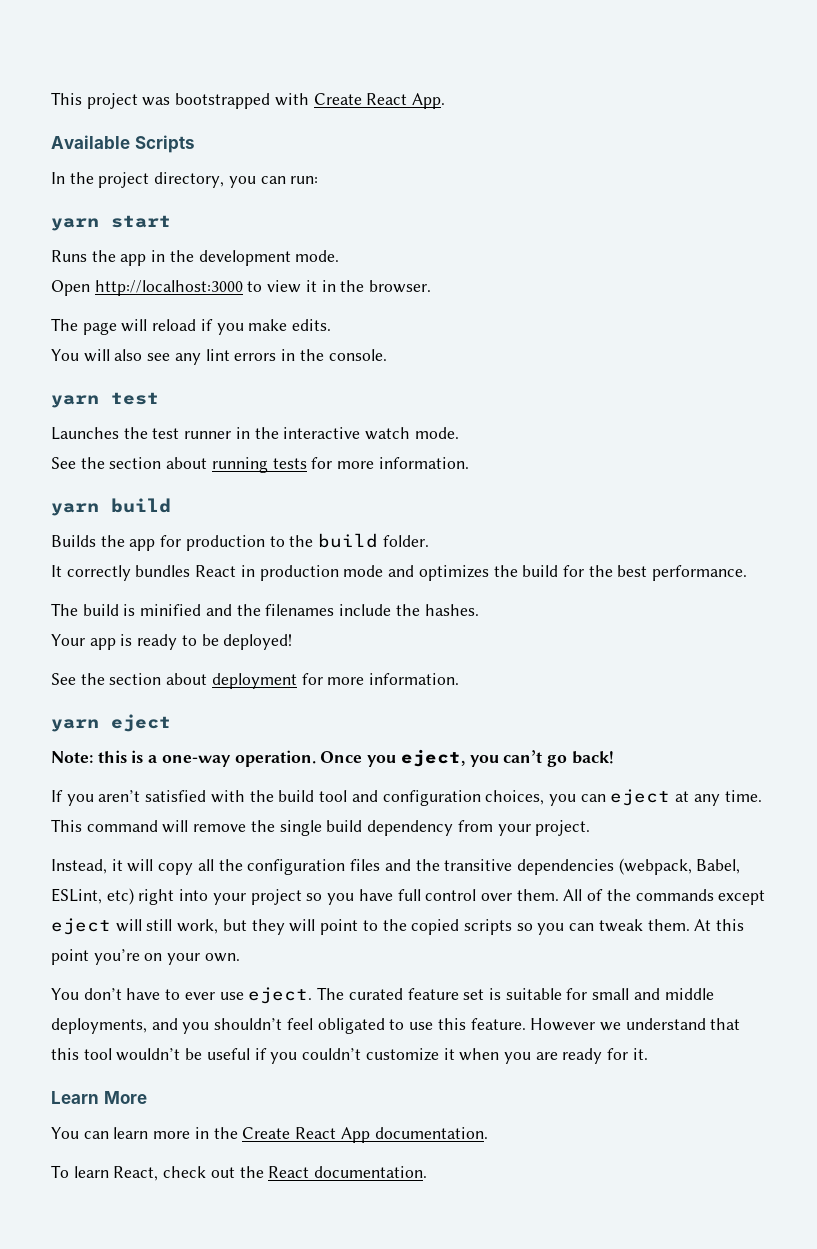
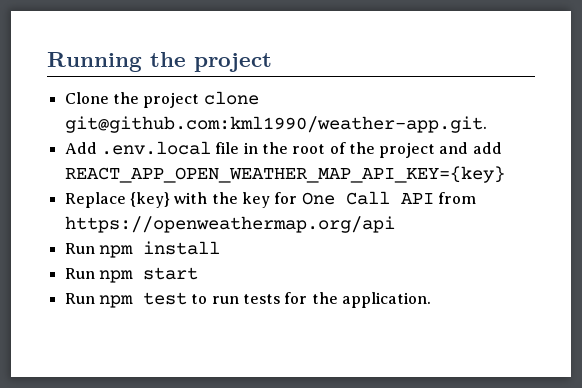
[51,92,446,109] [51,135,195,153] [51,172,319,188] [51,215,171,231] [51,250,340,266] [51,280,432,296] [51,318,332,335] [51,349,387,365] [51,392,159,408] [51,427,459,440] [51,457,469,473] [51,498,171,516] [51,533,429,551] [51,565,748,581] [51,603,479,616] [51,634,293,650] [51,673,460,689] [51,714,171,732] [51,749,614,767] [51,789,762,806] [51,819,591,836] [51,858,741,875] [51,888,766,905] [51,918,745,935] [51,949,240,965] [51,987,714,1004] [51,1018,741,1034] [51,1048,648,1064] [51,1091,147,1104] [51,1127,488,1143] [51,1165,428,1181] This project was bootstrapped with Create React App. // Available Scripts // In the project directory, you can run: // yarn start // Runs the app in the development mode. // Open http://localhost:3000 to view it in the browser. // The page will reload if you make edits. // You will also see any lint errors in the console. // yarn test // Launches the test runner in the interactive watch mode. // See the section about running tests for more information. // yarn build // Builds the app for production to the build folder. // It correctly bundles React in production mode and optimizes the build for the best performance. // The build is minified and the filenames include the hashes. // Your app is ready to be deployed! // See the section about deployment for more information. // yarn eject // Note: this is a one-way operation. Once you eject, you can’t go back! // If you aren’t satisfied with the build tool and configuration choices, you can eject at any time. This command will remove the single build dependency from your project. // Instead, it will copy all the configuration files and the transitive dependencies (webpack, Babel, ESLint, etc) right into your project so you have full control over them. All of the commands except eject will still work, but they will point to the copied scripts so you can tweak them. At this point you’re on your own. // You don’t have to ever use eject. The curated feature set is suitable for small and middle deployments, and you shouldn’t feel obligated to use this feature. However we understand that this tool wouldn’t be useful if you couldn’t customize it when you are ready for it. // Learn More // You can learn more in the Create React App documentation. // To learn React, check out the React documentation. -> [47,52,272,72] [64,91,259,108] [64,116,487,133] [64,141,502,158] [64,166,505,183] [64,191,476,208] [64,216,395,233] [64,241,220,258] [64,267,198,283] [64,292,431,308] Running the project // Clone the project clone git@github.com:kml1990/weather-app.git. // Add .env.local file in the root of the project and add REACT_APP_OPEN_WEATHER_MAP_API_KEY={key} // Replace {key} with the key for One Call API from https://openweathermap.org/api // Run npm install // Run npm start // Run npm test to run tests for the application.

